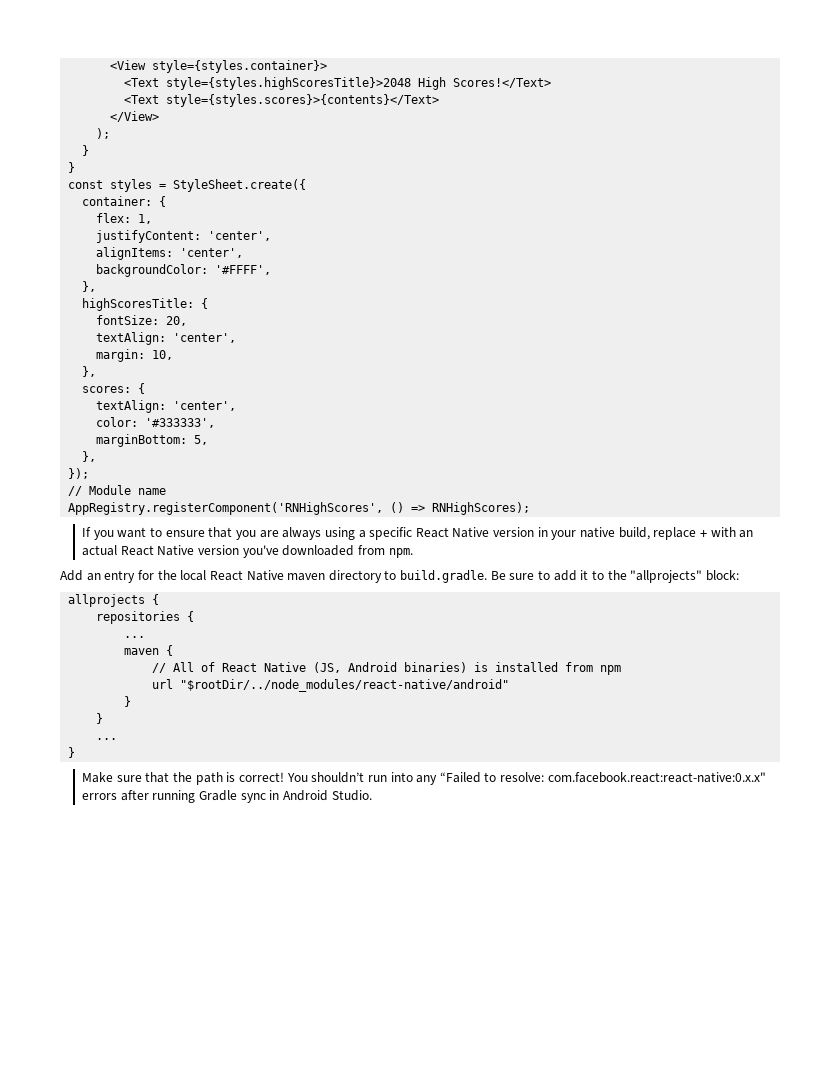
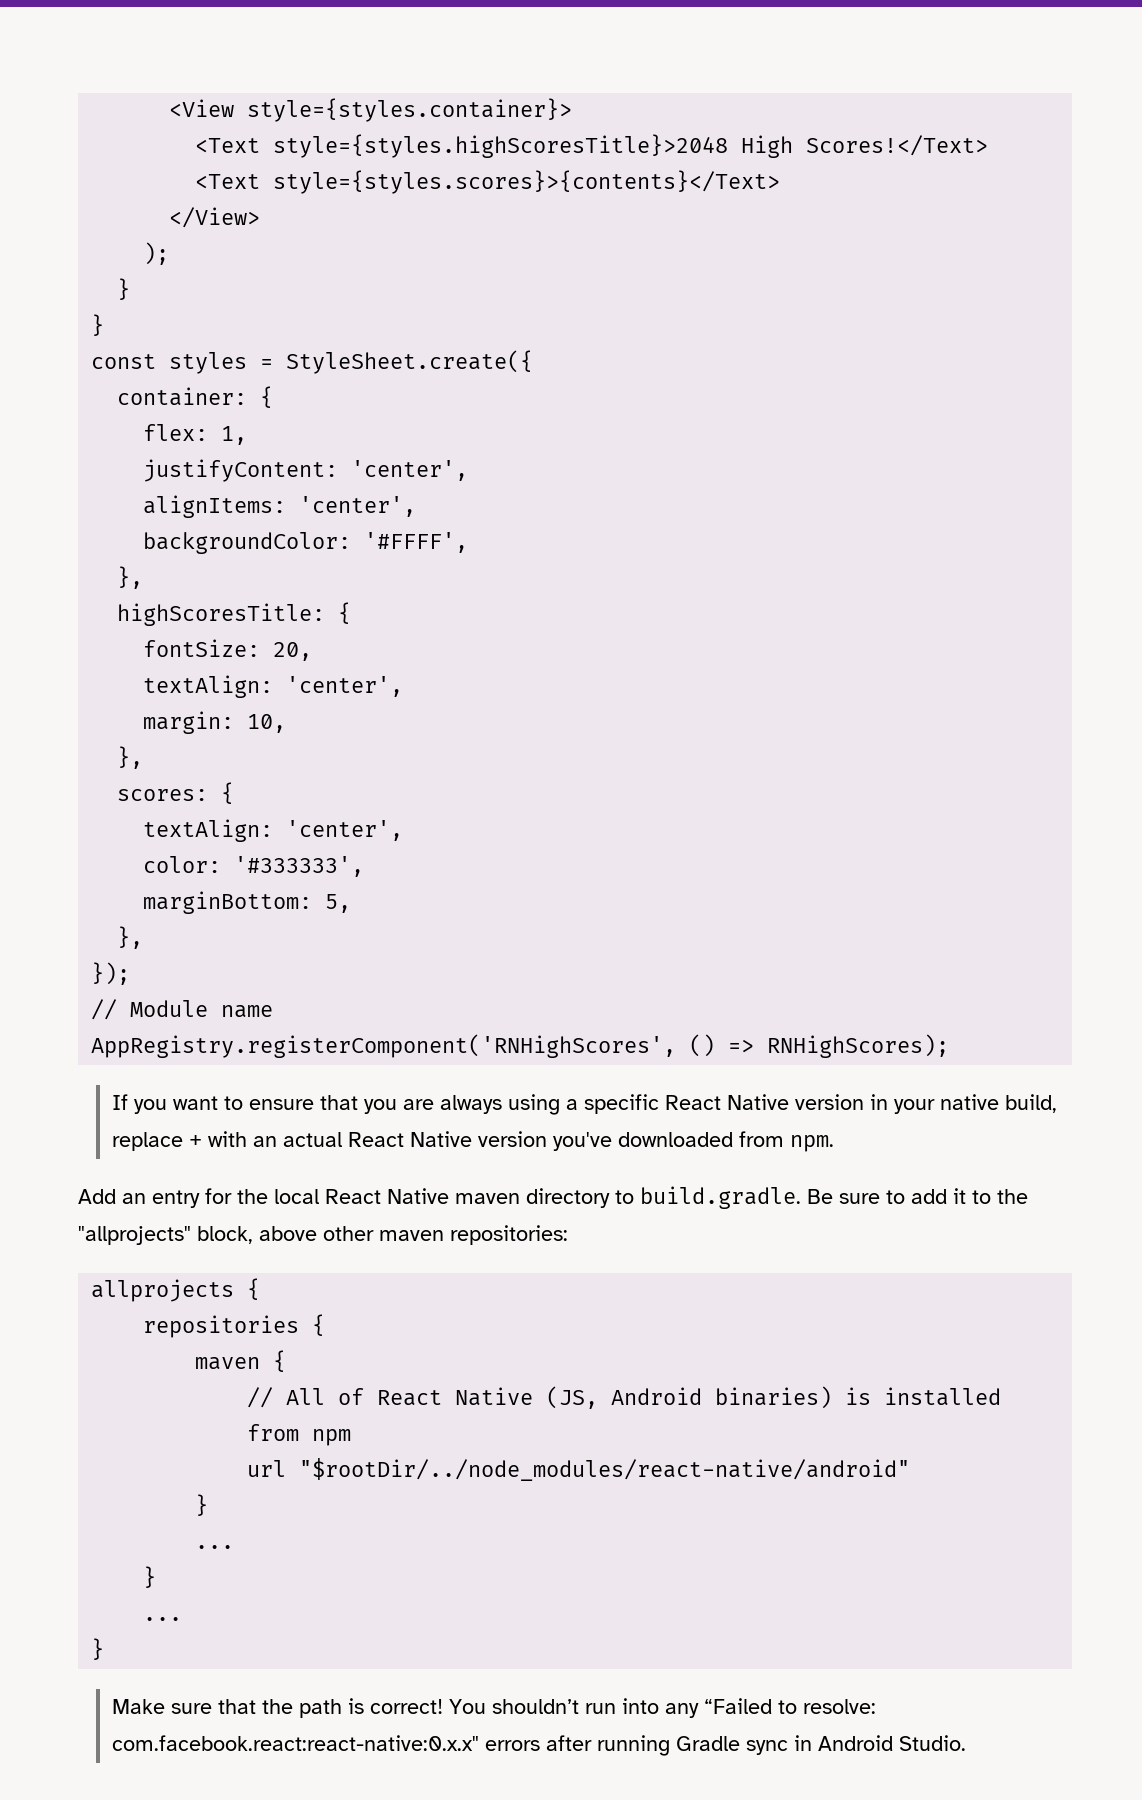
[705,570,739,581] block: -> [197,1225,568,1245] block, above other maven repositories:
[124,636,146,638] // ... -> (326, 1325) none
(132, 701) none -> [195,1545,235,1549] // ...

